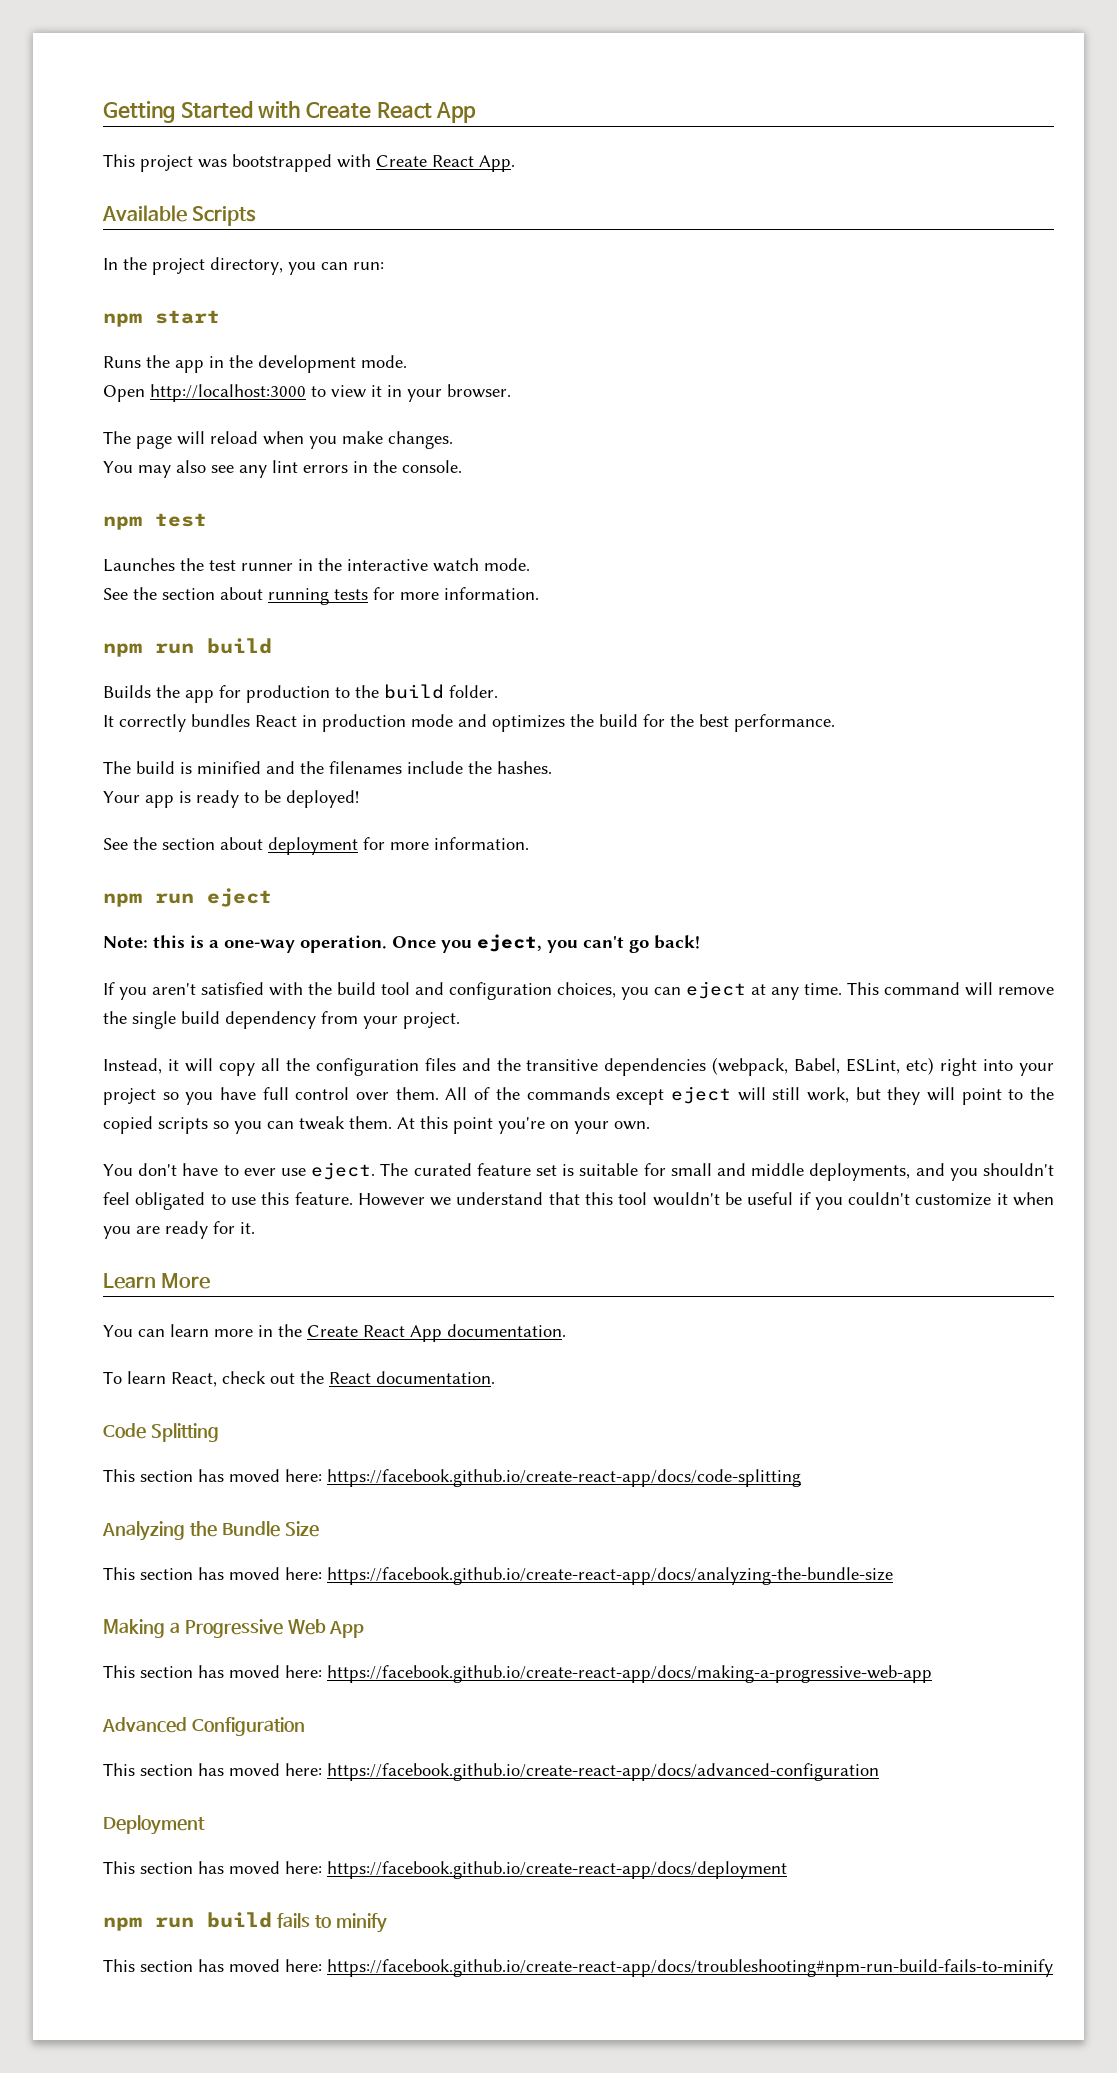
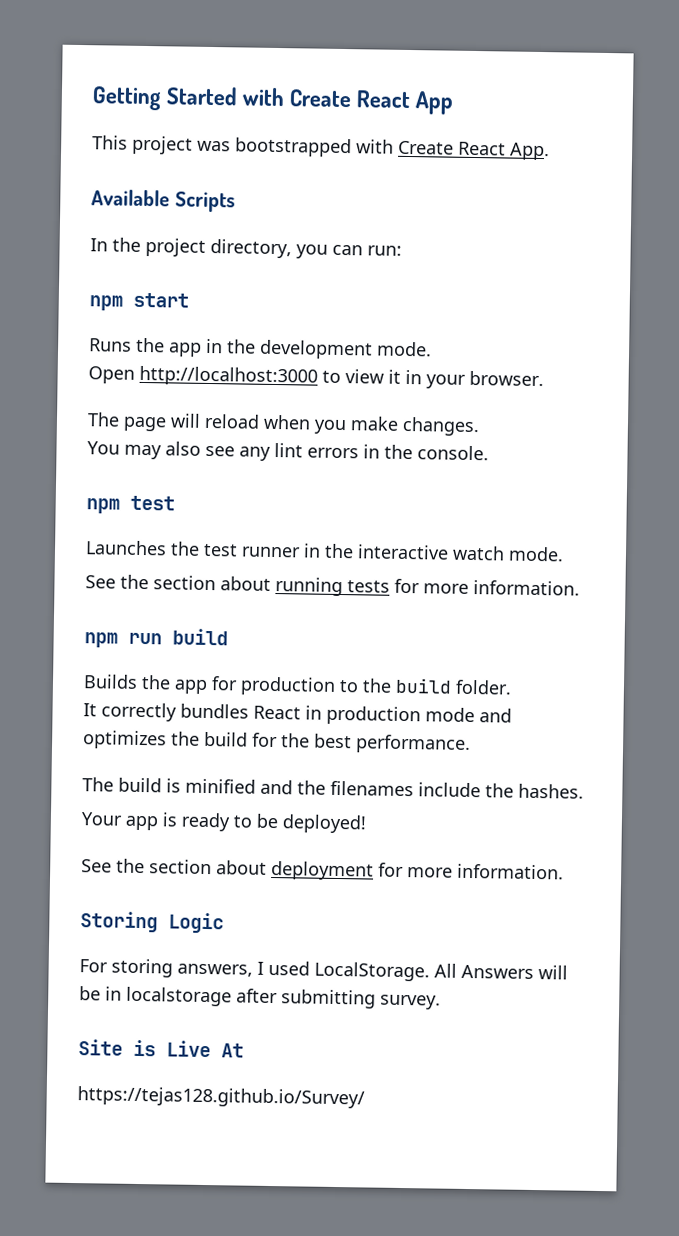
[103,888,272,907] [103,934,700,953] [103,981,1054,1000] [103,1011,460,1029] [103,1057,1054,1076] [103,1086,1054,1105] [103,1116,650,1134] [103,1162,1055,1181] [103,1192,1054,1210] [103,1221,255,1239] [103,1273,211,1289] [103,1324,566,1342] [103,1371,495,1387] [103,1423,219,1442] [103,1469,801,1487] [102,1521,319,1541] [103,1567,893,1585] [103,1619,365,1638] [103,1665,932,1683] [102,1717,305,1736] [103,1763,879,1781] [103,1815,205,1835] [103,1861,787,1879] [103,1912,387,1933] [103,1959,1053,1977] npm run eject // Note: this is a one-way operation. Once you eject, you can't go back! // If you aren't satisfied with the build tool and configuration choices, you can eject at any time. This command will remove the single build dependency from your project. // Instead, it will copy all the configuration files and the transitive dependencies (webpack, Babel, ESLint, etc) right into your project so you have full control over them. All of the commands except eject will still work, but they will point to the copied scripts so you can tweak them. At this point you're on your own. // You don't have to ever use eject. The curated feature set is suitable for small and middle deployments, and you shouldn't feel obligated to use this feature. However we understand that this tool wouldn't be useful if you couldn't customize it when you are ready for it. // Learn More // You can learn more in the Create React App documentation. // To learn React, check out the React documentation. // Code Splitting // This section has moved here: https://facebook.github.io/create-react-app/docs/code-splitting // Analyzing the Bundle Size // This section has moved here: https://facebook.github.io/create-react-app/docs/analyzing-the-bundle-size // Making a Progressive Web App // This section has moved here: https://facebook.github.io/create-react-app/docs/making-a-progressive-web-app // Advanced Configuration // This section has moved here: https://facebook.github.io/create-react-app/docs/advanced-configuration // Deployment // This section has moved here: https://facebook.github.io/create-react-app/docs/deployment // npm run build fails to minify // This section has moved here: https://facebook.github.io/create-react-app/docs/troubleshooting#npm-run-build-fails-to-minify -> [80,911,224,934] [79,958,568,982] [79,986,441,1010] [78,1039,244,1058] [77,1086,365,1109] Storing Logic // For storing answers, I used LocalStorage. All Answers will be in localstorage after submitting survey. // Site is Live At // https://tejas128.github.io/Survey/

